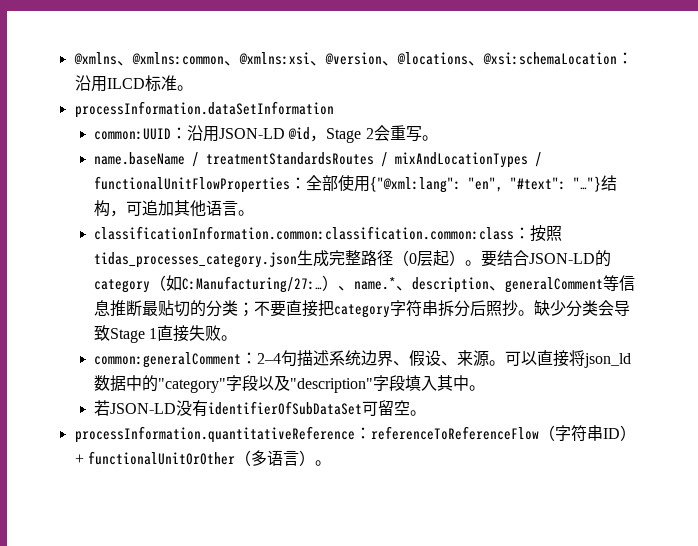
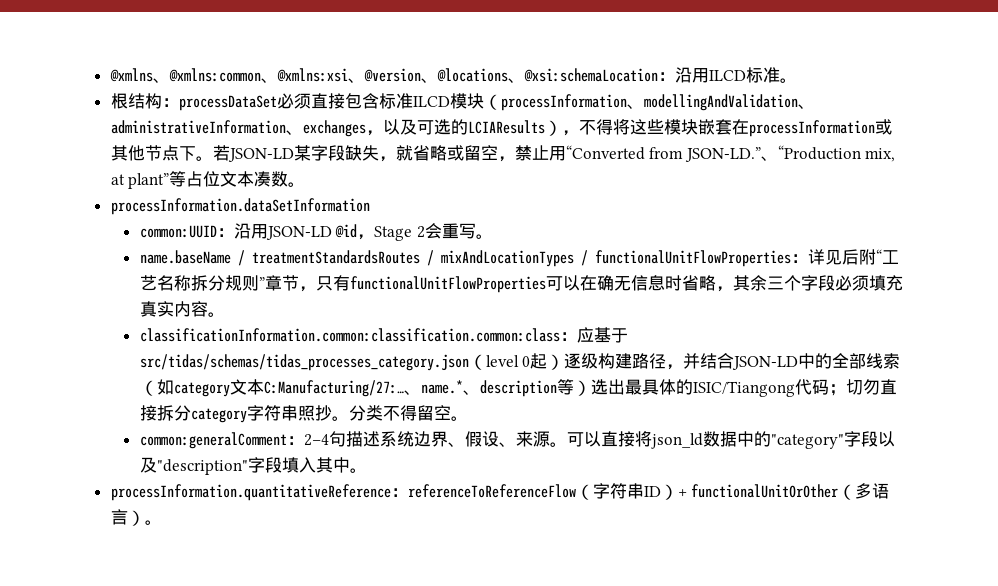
(193, 88) none -> [110,93,815,111] [110,119,892,137] [110,145,896,162] [110,171,306,189] // 根结构：processDataSet必须直接包含标准ILCD模块（processInformation、modellingAndValidation、administrativeInformation、exchanges，以及可选的LCIAResults），不得将这些模块嵌套在processInformation或其他节点下。若JSON-LD某字段缺失，就省略或留空，禁止用“Converted from JSON-LD.”、“Production mix, at plant”等占位文本凑数。
[305,175,617,193] [93,200,254,217] [93,225,562,242] [93,250,611,268] [93,275,635,293] [93,300,630,318] [93,325,222,343] 全部使用{"@xml:lang": "en", "#text": "…"}结构，可追加其他语言。 // classificationInformation.common:classification.common:class：按照tidas_processes_category.json生成完整路径（0层起）。要结合JSON-LD的category（如C:Manufacturing/27:…）、name.*、description、generalComment等信息推断最贴切的分类；不要直接把category字符串拆分后照抄。缺少分类会导致Stage 1直接失败 -> [807,249,899,265] [139,275,903,293] [139,301,225,317] [139,327,628,343] [139,353,901,371] [139,379,897,397] [139,405,451,423] 详见后附“工艺名称拆分规则”章节，只有functionalUnitFlowProperties可以在确无信息时省略，其余三个字段必须填充真实内容。 // classificationInformation.common:classification.common:class：应基于src/tidas/schemas/tidas_processes_category.json（level 0起）逐级构建路径，并结合JSON-LD中的全部线索（如category文本C:Manufacturing/27:…、name.*、description等）选出最具体的ISIC/Tiangong代码；切勿直接拆分category字符串照抄。分类不得留空
[93,400,426,417] // 若JSON-LD没有identifierOfSubDataSet可留空。 -> (367, 470) none

